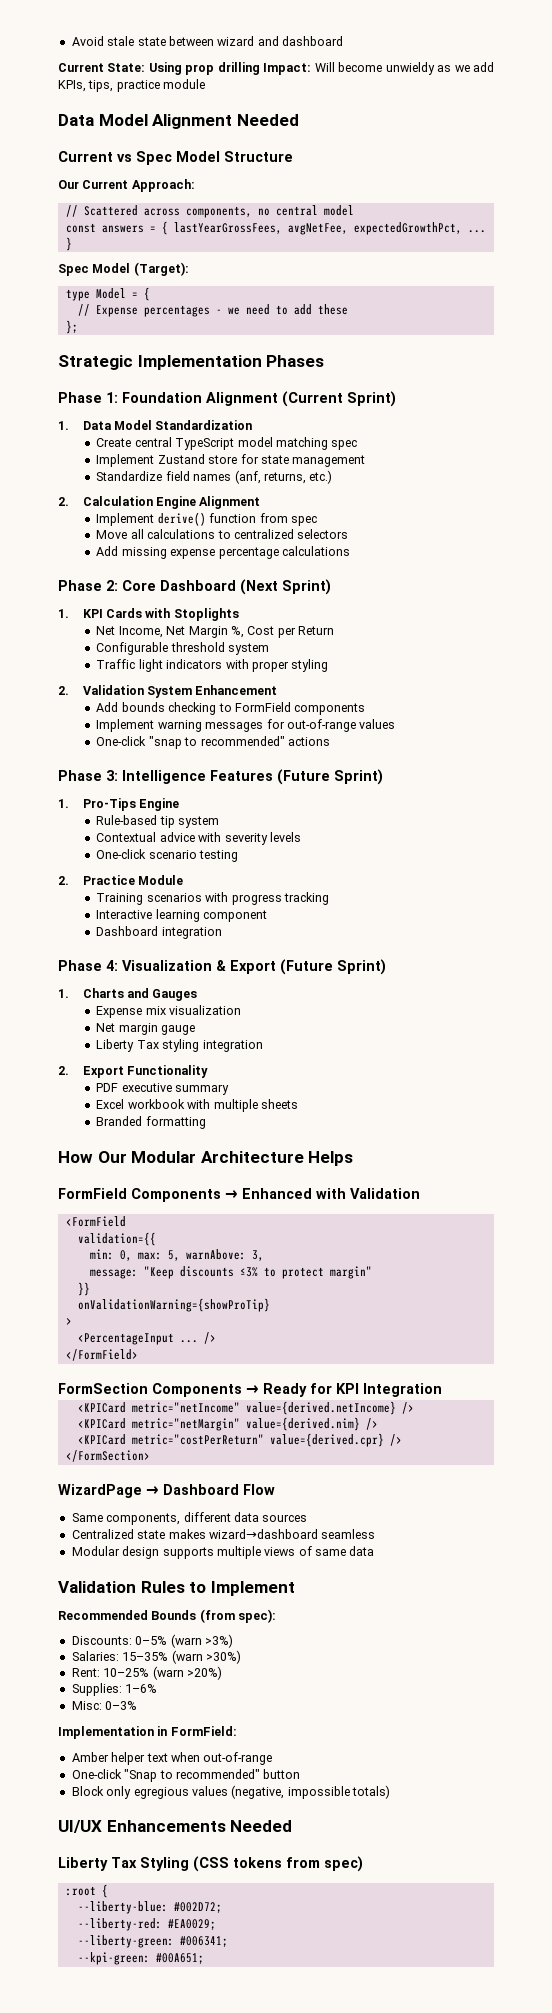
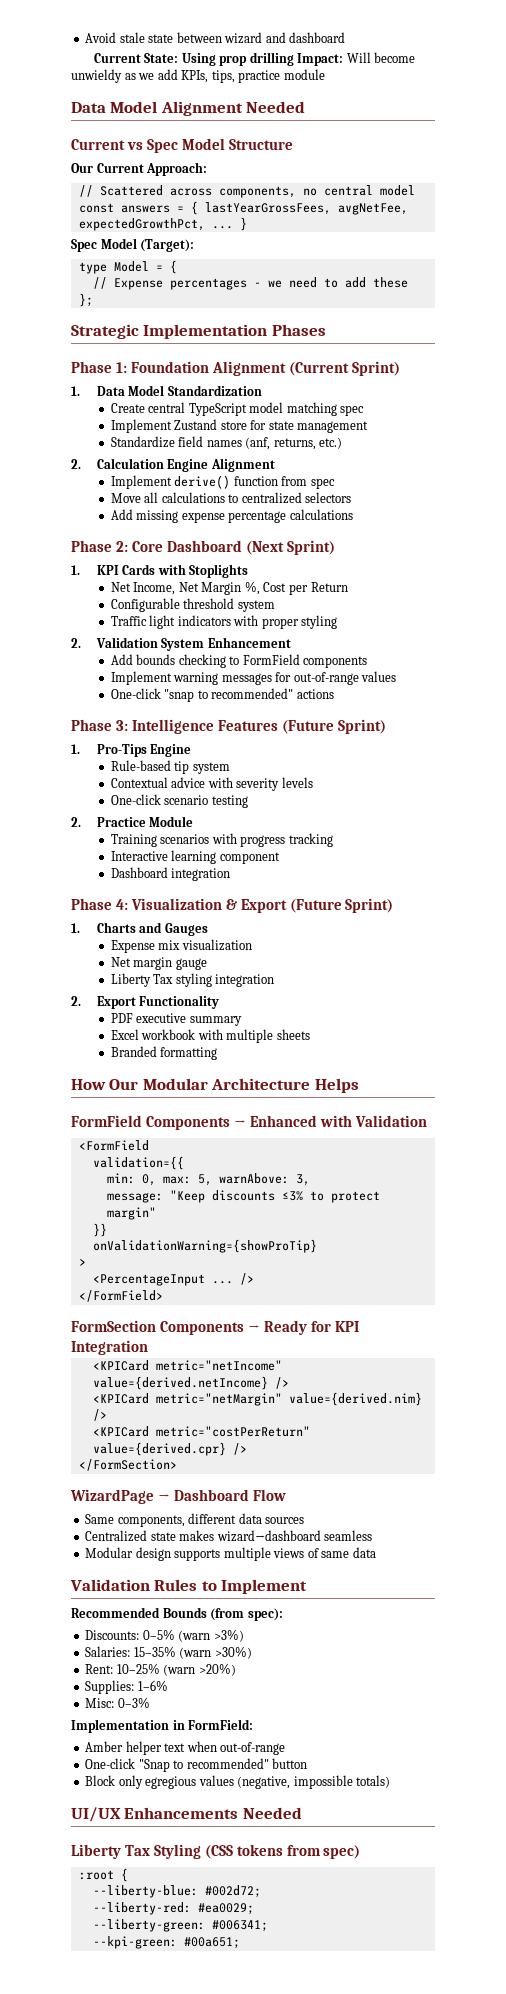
[173,1902,222,1913] #002D72; -> [204,1885,261,1898] #002d72;
[167,1919,216,1930] #EA0029; -> [197,1903,254,1915] #ea0029;
[155,1953,204,1964] #00A651; -> [183,1937,240,1949] #00a651;

